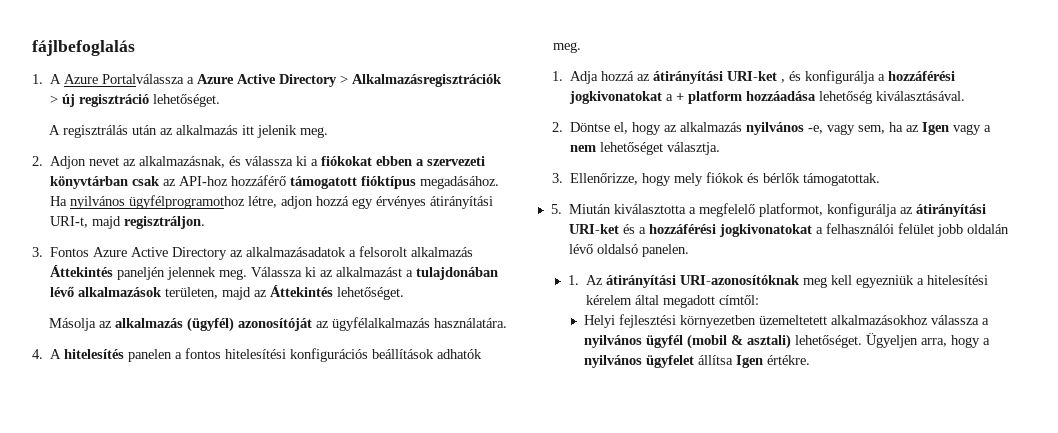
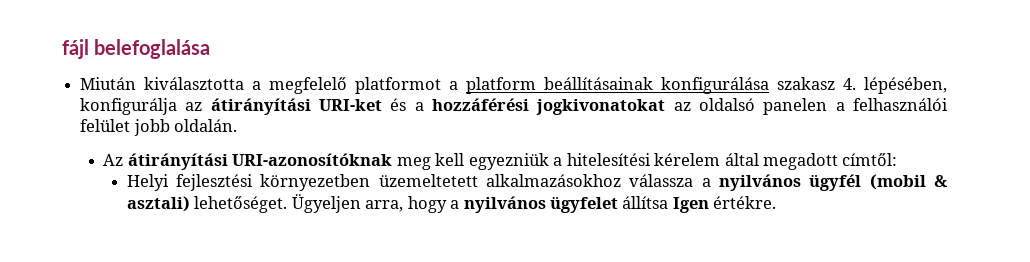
[32,40,135,56] [32,74,503,87] [50,94,221,107] [48,125,328,138] [32,156,486,169] [50,175,500,189] [50,195,494,209] [50,216,206,229] [32,246,474,260] [50,265,499,280] [50,285,405,300] [48,317,507,332] [32,348,483,362] [553,42,582,53] [551,70,955,84] [568,91,965,104] [551,122,991,135] [569,142,720,155] [551,172,880,186] [550,203,824,217] fájlbefoglalás // 1. A Azure Portalválassza a Azure Active Directory > Alkalmazásregisztrációk > új regisztráció lehetőséget. // A regisztrálás után az alkalmazás itt jelenik meg. // 2. Adjon nevet az alkalmazásnak, és válassza ki a fiókokat ebben a szervezeti könyvtárban csak az API-hoz hozzáférő támogatott fióktípus megadásához. Ha nyilvános ügyfélprogramothoz létre, adjon hozzá egy érvényes átirányítási URI-t, majd regisztráljon. // 3. Fontos Azure Active Directory az alkalmazásadatok a felsorolt alkalmazás Áttekintés paneljén jelennek meg. Válassza ki az alkalmazást a tulajdonában lévő alkalmazások területen, majd az Áttekintés lehetőséget. // Másolja az alkalmazás (ügyfél) azonosítóját az ügyfélalkalmazás használatára. // 4. A hitelesítés panelen a fontos hitelesítési konfigurációs beállítások adhatók meg. // 1. Adja hozzá az átirányítási URI-ket , és konfigurálja a hozzáférési jogkivonatokat a + platform hozzáadása lehetőség kiválasztásával. // 2. Döntse el, hogy az alkalmazás nyilvános -e, vagy sem, ha az Igen vagy a nem lehetőséget választja. // 3. Ellenőrizze, hogy mely fiókok és bérlők támogatottak. // 5. Miután kiválasztotta a megfelelő platformot, -> [62,39,211,59] [80,77,948,94] fájl belefoglalása // Miután kiválasztotta a megfelelő platformot a platform beállításainak konfigurálása szakasz 4. lépésében,
(813, 230) none -> [673,98,828,115] az oldalsó panelen
[967,224,1010,234] [569,244,690,257] [567,275,579,285] oldalán lévő oldalsó panelen. // 1. -> [174,119,238,132] oldalán. //

